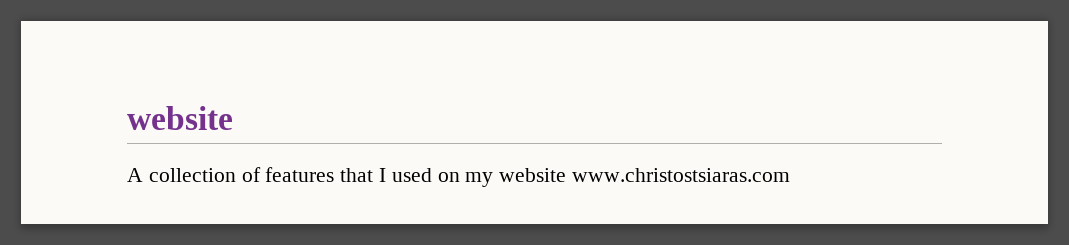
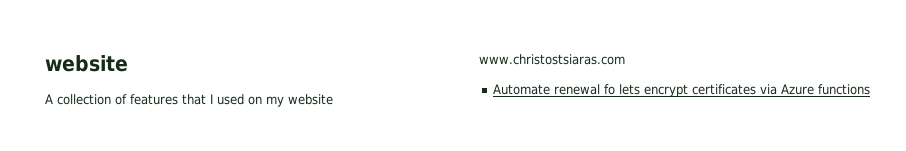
(791, 175) none -> [493,84,871,97] // Automate renewal fo lets encrypt certificates via Azure functions

